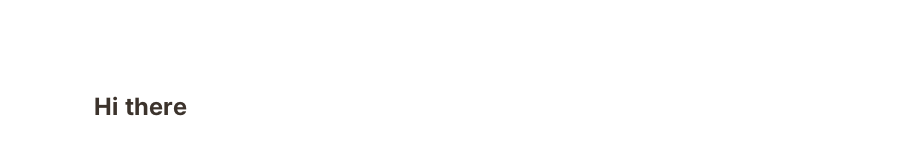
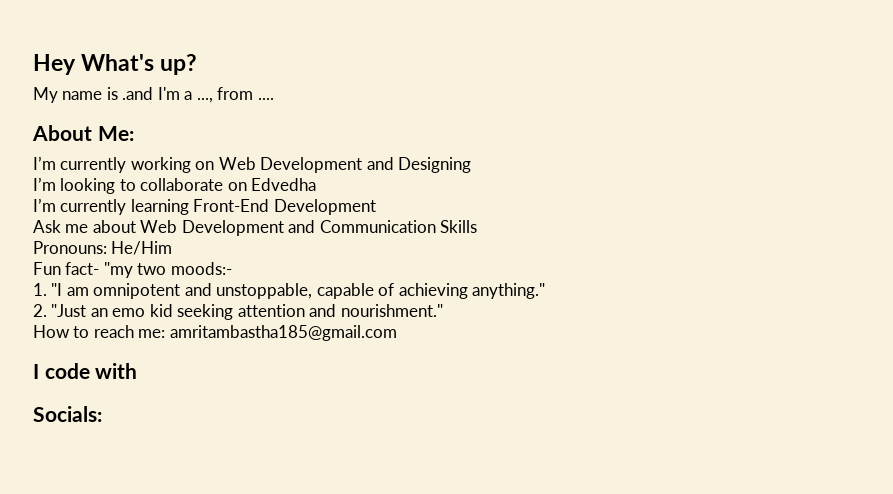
[94,96,187,116] Hi there -> [33,54,198,75] [33,87,274,103] [32,125,134,141] [33,156,472,173] [33,177,317,194] [33,198,376,215] [33,220,478,236] [33,241,173,255] [33,262,232,278] [33,283,546,299] [33,304,443,320] [33,325,397,341] [33,363,138,379] [33,406,102,422] Hey What's up? // My name is .and I'm a ..., from .... // About Me: // I’m currently working on Web Development and Designing // I’m looking to collaborate on Edvedha // I’m currently learning Front-End Development // Ask me about Web Development and Communication Skills // Pronouns: He/Him // Fun fact- "my two moods:- // 1. "I am omnipotent and unstoppable, capable of achieving anything." // 2. "Just an emo kid seeking attention and nourishment." // How to reach me: amritambastha185@gmail.com // I code with // Socials:

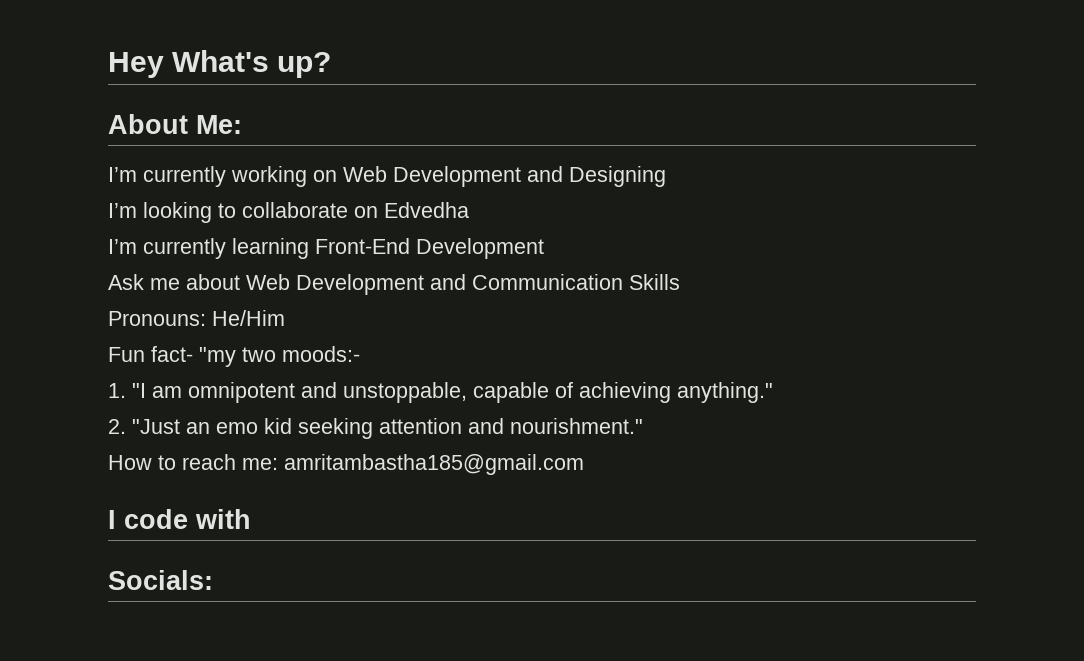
[33,87,274,103] // My name is .and I'm a ..., from .... -> (332, 65) none

